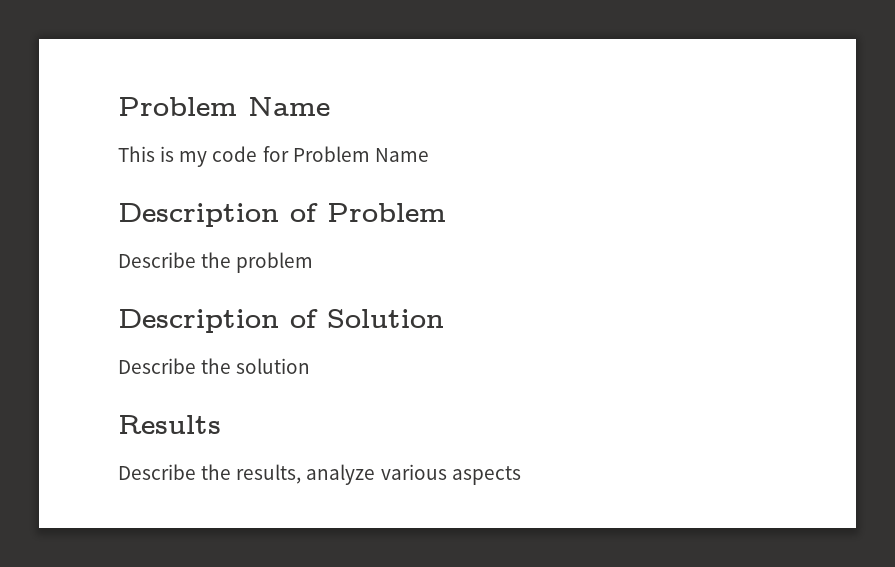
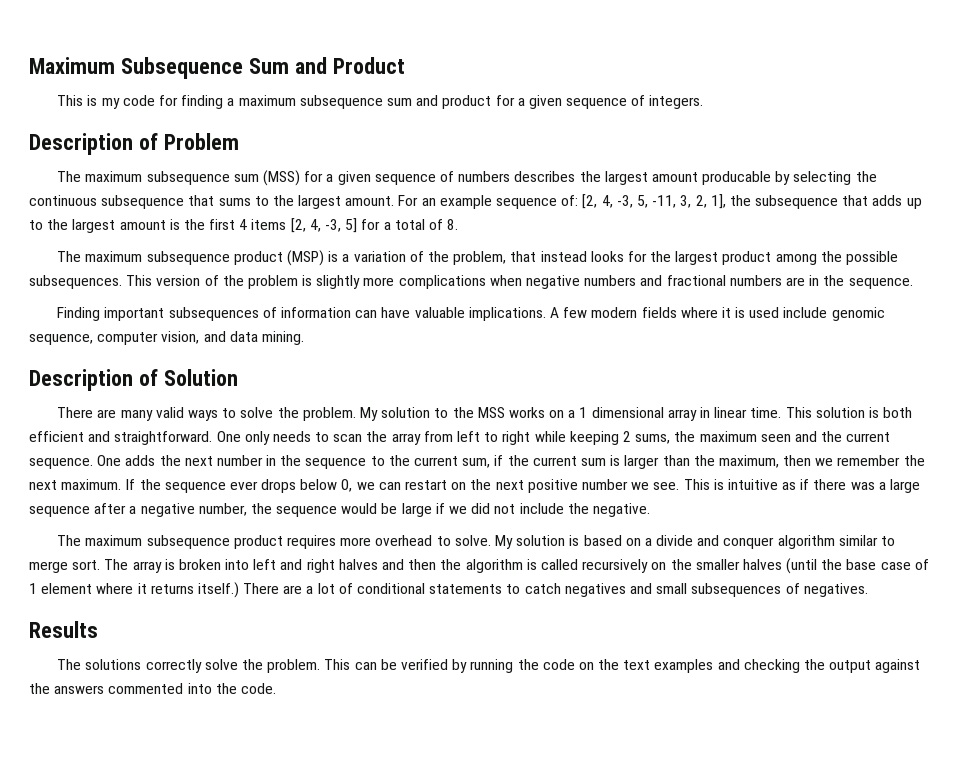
[118,97,330,116] Problem Name -> [29,57,405,79] Maximum Subsequence Sum and Product
[292,146,429,162] [118,203,446,227] [118,252,314,273] [118,309,444,333] [118,358,311,374] [118,415,221,434] [118,464,521,485] Problem Name // Description of Problem // Describe the problem // Description of Solution // Describe the solution // Results // Describe the results, analyze various aspects -> [181,95,704,109] [29,133,239,155] [57,170,877,186] [29,194,922,209] [29,218,459,233] [57,250,898,266] [29,275,913,289] [57,307,885,321] [29,331,304,345] [29,369,238,391] [57,407,913,421] [29,431,891,445] [29,455,925,469] [29,479,920,493] [29,503,650,517] [57,535,895,549] [29,558,929,574] [29,582,868,598] [29,621,98,638] [57,659,921,673] [29,683,276,694] finding a maximum subsequence sum and product for a given sequence of integers. // Description of Problem // The maximum subsequence sum (MSS) for a given sequence of numbers describes the largest amount producable by selecting the continuous subsequence that sums to the largest amount. For an example sequence of: [2, 4, -3, 5, -11, 3, 2, 1], the subsequence that adds up to the largest amount is the first 4 items [2, 4, -3, 5] for a total of 8. // The maximum subsequence product (MSP) is a variation of the problem, that instead looks for the largest product among the possible subsequences. This version of the problem is slightly more complications when negative numbers and fractional numbers are in the sequence. // Finding important subsequences of information can have valuable implications. A few modern fields where it is used include genomic sequence, computer vision, and data mining. // Description of Solution // There are many valid ways to solve the problem. My solution to the MSS works on a 1 dimensional array in linear time. This solution is both efficient and straightforward. One only needs to scan the array from left to right while keeping 2 sums, the maximum seen and the current sequence. One adds the next number in the sequence to the current sum, if the current sum is larger than the maximum, then we remember the next maximum. If the sequence ever drops below 0, we can restart on the next positive number we see. This is intuitive as if there was a large sequence after a negative number, the sequence would be large if we did not include the negative. // The maximum subsequence product requires more overhead to solve. My solution is based on a divide and conquer algorithm similar to merge sort. The array is broken into left and right halves and then the algorithm is called recursively on the smaller halves (until the base case of 1 element where it returns itself.) There are a lot of conditional statements to catch negatives and small subsequences of negatives. // Results // The solutions correctly solve the problem. This can be verified by running the code on the text examples and checking the output against the answers commented into the code.

